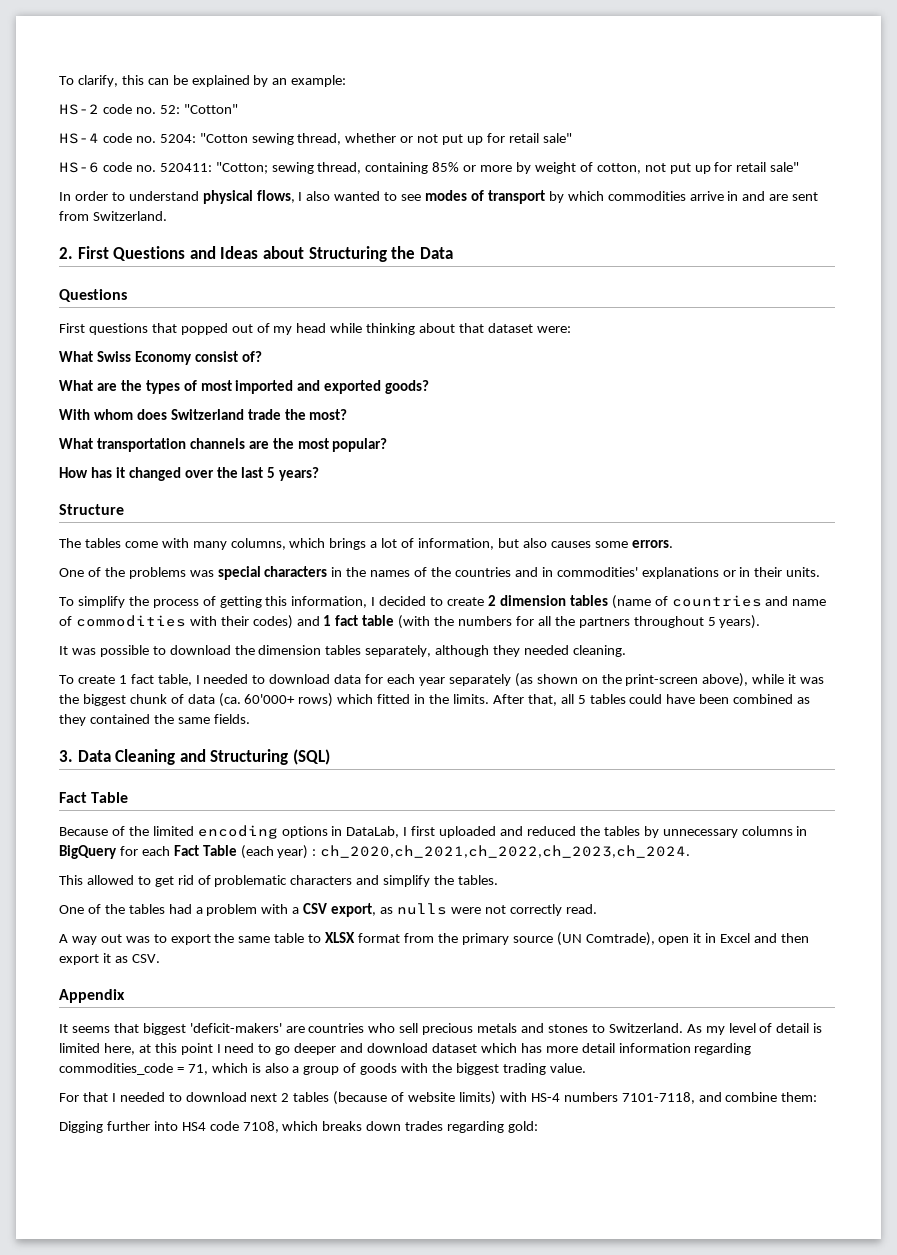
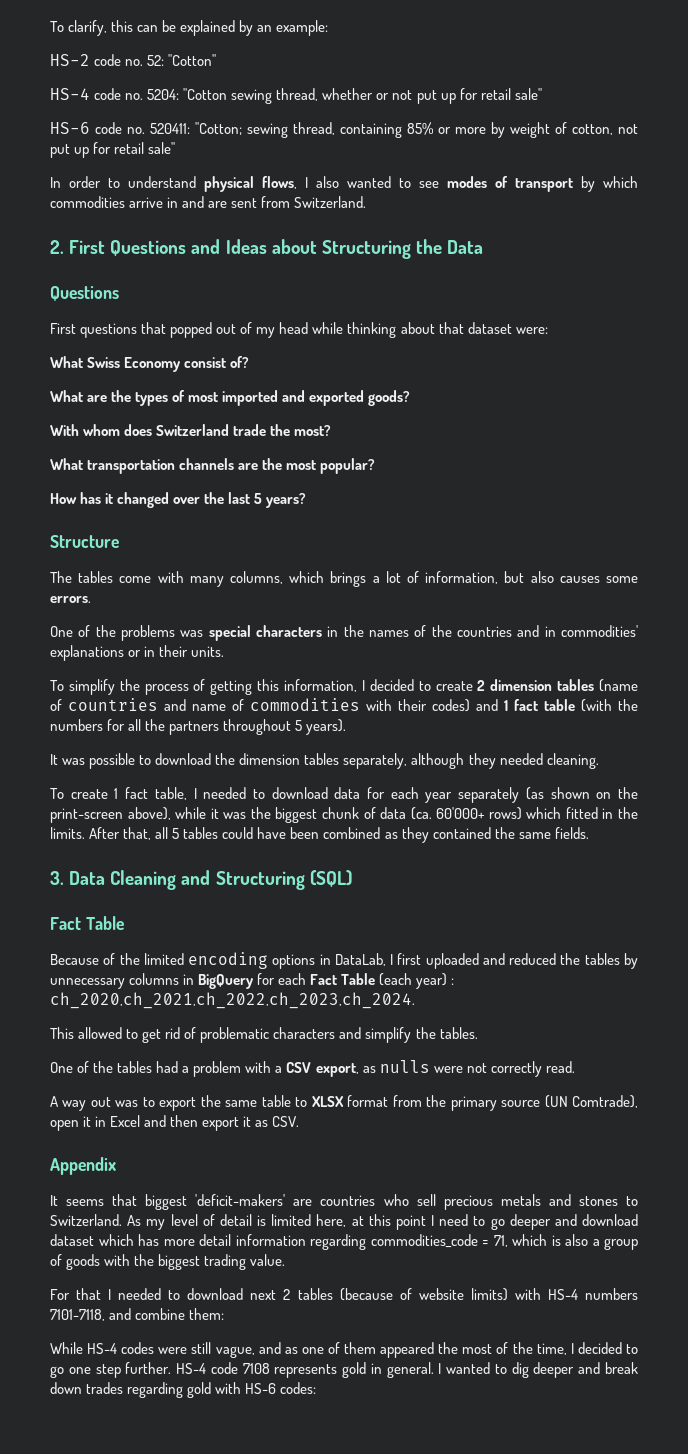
[59,1121,539,1133] Digging further into HS4 code 7108, which breaks down trades regarding gold: -> [50,1342,639,1358] [50,1362,638,1378] [50,1382,317,1398] While HS-4 codes were still vague, and as one of them appeared the most of the time, I decided to go one step further. HS-4 code 7108 represents gold in general. I wanted to dig deeper and break down trades regarding gold with HS-6 codes:

